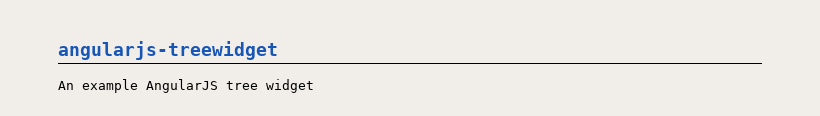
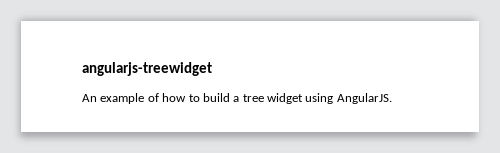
[146,79,314,93] AngularJS tree widget -> [147,93,392,104] of how to build a tree widget using AngularJS.

